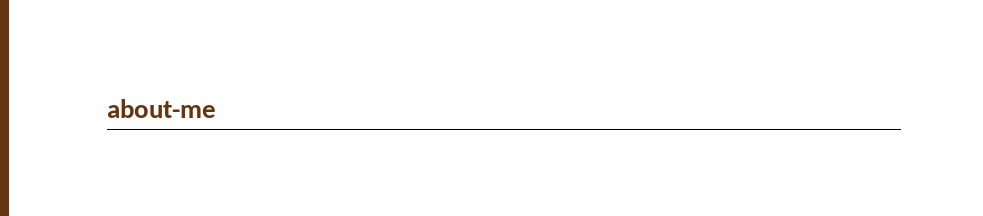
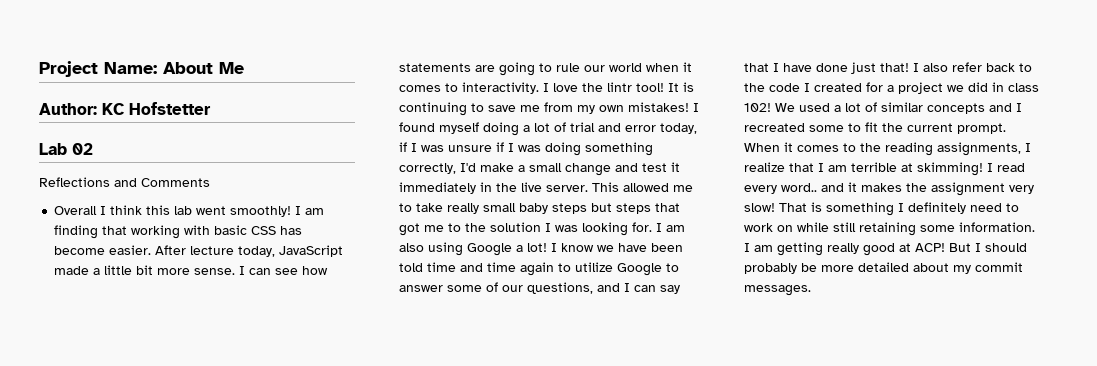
[107,99,216,118] about-me -> [39,61,244,77] [39,102,211,115] [39,143,93,155] [39,177,210,187] [54,205,325,217] [54,225,303,239] [54,245,344,257] [54,265,329,275] [399,62,693,76] [399,82,695,94] [399,102,700,116] [399,122,698,136] [399,142,654,156] [399,162,681,176] [399,182,694,194] [399,203,681,214] [399,222,686,236] [399,242,684,256] [399,262,680,276] [399,282,681,294] [744,62,1033,74] [744,82,1040,94] [744,102,1023,114] [744,122,1007,134] [744,142,1032,156] [744,162,1026,176] [744,182,1035,196] [744,202,1020,216] [744,222,1036,236] [744,242,1028,256] [744,262,1024,274] [744,285,812,296] Project Name: About Me // Author: KC Hofstetter // Lab 02 // Reflections and Comments // Overall I think this lab went smoothly! I am finding that working with basic CSS has become easier. After lecture today, JavaScript made a little bit more sense. I can see how statements are going to rule our world when it comes to interactivity. I love the lintr tool! It is continuing to save me from my own mistakes! I found myself doing a lot of trial and error today, if I was unsure if I was doing something correctly, I'd make a small change and test it immediately in the live server. This allowed me to take really small baby steps but steps that got me to the solution I was looking for. I am also using Google a lot! I know we have been told time and time again to utilize Google to answer some of our questions, and I can say that I have done just that! I also refer back to the code I created for a project we did in class 102! We used a lot of similar concepts and I recreated some to fit the current prompt. When it comes to the reading assignments, I realize that I am terrible at skimming! I read every word.. and it makes the assignment very slow! That is something I definitely need to work on while still retaining some information. I am getting really good at ACP! But I should probably be more detailed about my commit messages.

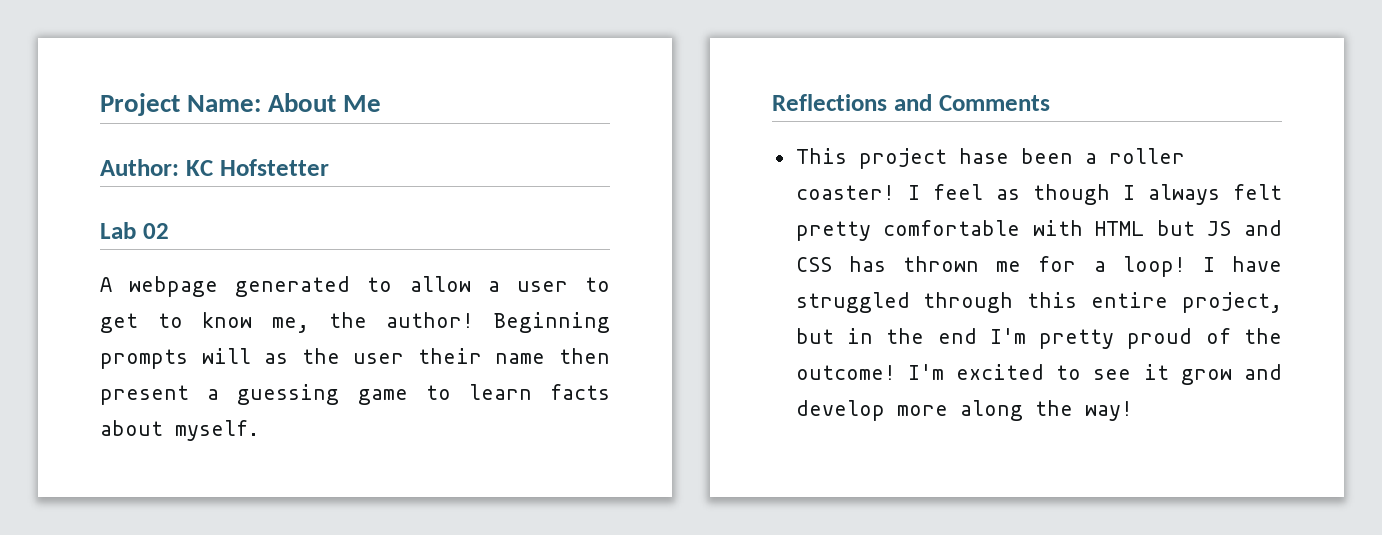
[39,177,210,187] [54,205,325,217] [54,225,303,239] [54,245,344,257] [54,265,329,275] [399,62,693,76] [399,82,695,94] [399,102,700,116] [399,122,698,136] [399,142,654,156] [399,162,681,176] [399,182,694,194] [399,203,681,214] [399,222,686,236] [399,242,684,256] [399,262,680,276] [399,282,681,294] [744,62,1033,74] [744,82,1040,94] [744,102,1023,114] [744,122,1007,134] [744,142,1032,156] [744,162,1026,176] [744,182,1035,196] [744,202,1020,216] [744,222,1036,236] [744,242,1028,256] [744,262,1024,274] [744,285,812,296] Reflections and Comments // Overall I think this lab went smoothly! I am finding that working with basic CSS has become easier. After lecture today, JavaScript made a little bit more sense. I can see how statements are going to rule our world when it comes to interactivity. I love the lintr tool! It is continuing to save me from my own mistakes! I found myself doing a lot of trial and error today, if I was unsure if I was doing something correctly, I'd make a small change and test it immediately in the live server. This allowed me to take really small baby steps but steps that got me to the solution I was looking for. I am also using Google a lot! I know we have been told time and time again to utilize Google to answer some of our questions, and I can say that I have done just that! I also refer back to the code I created for a project we did in class 102! We used a lot of similar concepts and I recreated some to fit the current prompt. When it comes to the reading assignments, I realize that I am terrible at skimming! I read every word.. and it makes the assignment very slow! That is something I definitely need to work on while still retaining some information. I am getting really good at ACP! But I should probably be more detailed about my commit messages. -> [100,276,611,297] [100,312,610,333] [100,348,610,369] [100,384,610,405] [100,420,259,441] [772,94,1050,111] [795,148,1185,169] [795,184,1282,205] [795,220,1282,241] [795,256,1282,277] [795,292,1282,313] [795,328,1282,349] [795,364,1282,385] [795,400,1133,421] A webpage generated to allow a user to get to know me, the author! Beginning prompts will as the user their name then present a guessing game to learn facts about myself. // Reflections and Comments // This project hase been a roller coaster! I feel as though I always felt pretty comfortable with HTML but JS and CSS has thrown me for a loop! I have struggled through this entire project, but in the end I'm pretty proud of the outcome! I'm excited to see it grow and develop more along the way!

